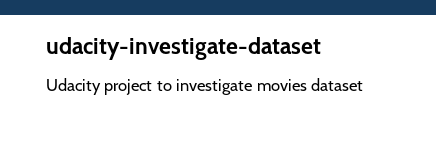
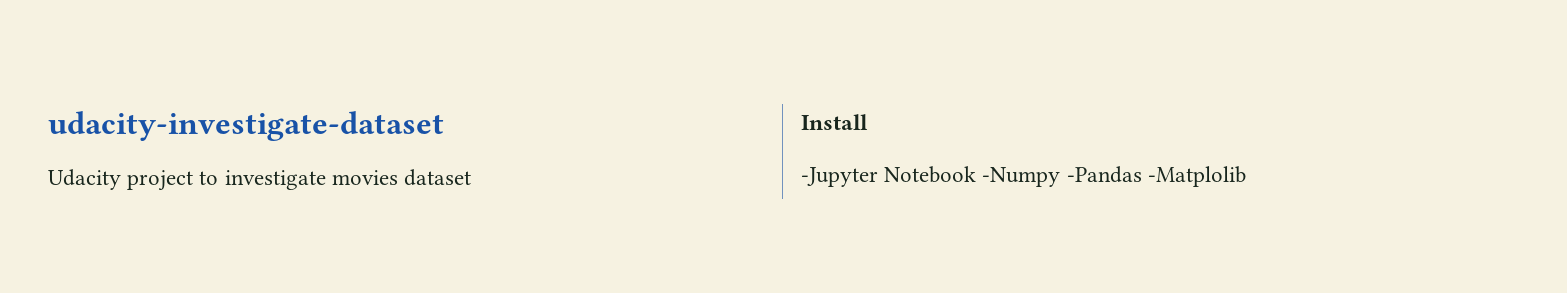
(364, 84) none -> [801,114,868,130] [801,166,1246,187] // Install // -Jupyter Notebook -Numpy -Pandas -Matplolib

